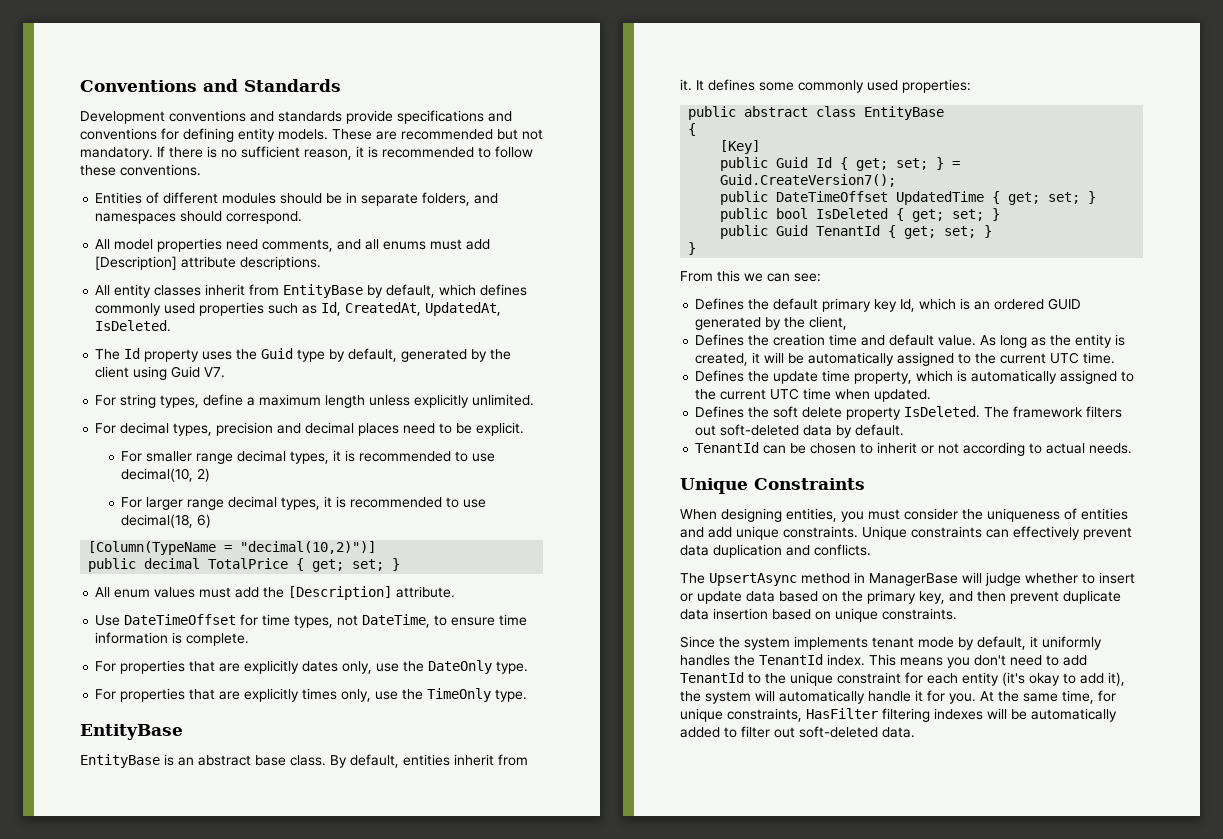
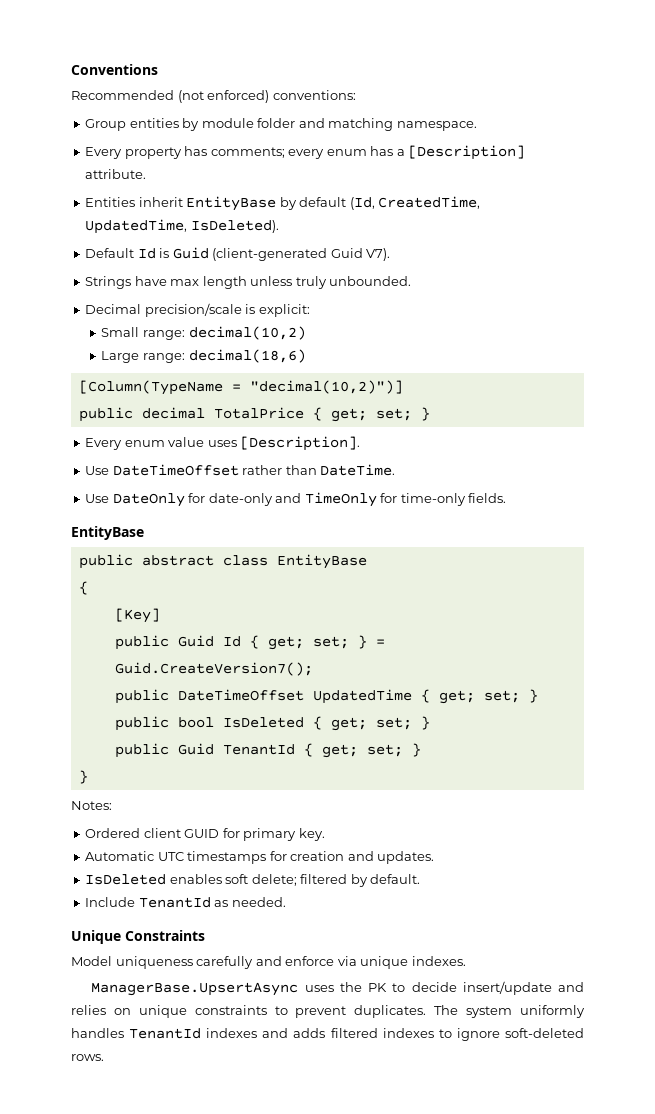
[203,79,341,92] [80,110,512,124] [80,128,543,142] [80,146,533,160] [80,164,201,176] [95,192,499,206] [95,211,303,224] [95,238,491,252] [95,256,322,270] [95,284,528,298] [95,302,502,316] [95,320,172,332] [95,348,512,362] [95,366,226,380] [95,394,535,408] [95,422,525,436] [121,450,496,464] [121,468,211,482] [121,496,487,510] [121,514,212,528] and Standards // Development conventions and standards provide specifications and conventions for defining entity models. These are recommended but not mandatory. If there is no sufficient reason, it is recommended to follow these conventions. // Entities of different modules should be in separate folders, and namespaces should correspond. // All model properties need comments, and all enums must add [Description] attribute descriptions. // All entity classes inherit from EntityBase by default, which defines commonly used properties such as Id, CreatedAt, UpdatedAt, IsDeleted. // The Id property uses the Guid type by default, generated by the client using Guid V7. // For string types, define a maximum length unless explicitly unlimited. // For decimal types, precision and decimal places need to be explicit. // For smaller range decimal types, it is recommended to use decimal(10, 2) // For larger range decimal types, it is recommended to use decimal(18, 6) -> [71,90,356,103] [85,118,477,131] [85,145,526,160] [85,169,147,179] [85,196,481,211] [85,219,279,234] [85,247,391,261] [85,276,412,289] [85,303,310,317] [101,326,306,340] [101,349,306,363] // Recommended (not enforced) conventions: // Group entities by module folder and matching namespace. // Every property has comments; every enum has a [Description] attribute. // Entities inherit EntityBase by default (Id, CreatedTime, UpdatedTime, IsDeleted). // Default Id is Guid (client-generated Guid V7). // Strings have max length unless truly unbounded. // Decimal precision/scale is explicit: // Small range: decimal(10,2) // Large range: decimal(18,6)
[95,586,456,600] [95,614,528,628] [95,632,250,646] [95,660,529,674] [95,688,528,702] [80,724,183,740] [80,754,528,768] [680,79,971,93] All enum values must add the [Description] attribute. // Use DateTimeOffset for time types, not DateTime, to ensure time information is complete. // For properties that are explicitly dates only, use the DateOnly type. // For properties that are explicitly times only, use the TimeOnly type. // EntityBase // EntityBase is an abstract base class. By default, entities inherit from it. It defines some commonly used properties: -> [85,436,361,451] [85,464,396,476] [85,492,507,507] [71,526,144,540] Every enum value uses [Description]. // Use DateTimeOffset rather than DateTime. // Use DateOnly for date-only and TimeOnly for time-only fields. // EntityBase
[680,270,821,282] [695,298,1082,312] [695,316,848,330] [695,334,1126,348] [695,352,1116,366] [695,370,1135,384] [695,388,932,402] [695,406,1123,420] [695,424,905,438] [695,442,1133,456] [680,478,865,494] [680,508,1128,522] [680,526,1132,540] [680,544,871,558] [680,572,1135,586] [680,590,1121,604] [680,608,957,622] [680,636,1102,650] [680,654,1087,668] [680,672,1125,686] [680,690,1116,704] [680,708,1117,722] [680,726,915,738] From this we can see: // Defines the default primary key Id, which is an ordered GUID generated by the client, // Defines the creation time and default value. As long as the entity is created, it will be automatically assigned to the current UTC time. // Defines the update time property, which is automatically assigned to the current UTC time when updated. // Defines the soft delete property IsDeleted. The framework filters out soft-deleted data by default. // TenantId can be chosen to inherit or not according to actual needs. // Unique Constraints // When designing entities, you must consider the uniqueness of entities and add unique constraints. Unique constraints can effectively prevent data duplication and conflicts. // The UpsertAsync method in ManagerBase will judge whether to insert or update data based on the primary key, and then prevent duplicate data insertion based on unique constraints. // Since the system implements tenant mode by default, it uniformly handles the TenantId index. This means you don't need to add TenantId to the unique constraint for each entity (it's okay to add it), the system will automatically handle it for you. At the same time, for unique constraints, HasFilter filtering indexes will be automatically added to filter out soft-deleted data. -> [71,801,112,810] [85,828,325,841] [85,851,435,864] [85,874,421,887] [85,897,286,908] [71,930,205,944] [71,956,466,969] [91,981,585,996] [71,1005,586,1018] [71,1028,584,1041] [71,1054,104,1061] Notes: // Ordered client GUID for primary key. // Automatic UTC timestamps for creation and updates. // IsDeleted enables soft delete; filtered by default. // Include TenantId as needed. // Unique Constraints // Model uniqueness carefully and enforce via unique indexes. // ManagerBase.UpsertAsync uses the PK to decide insert/update and relies on unique constraints to prevent duplicates. The system uniformly handles TenantId indexes and adds filtered indexes to ignore soft-deleted rows.

